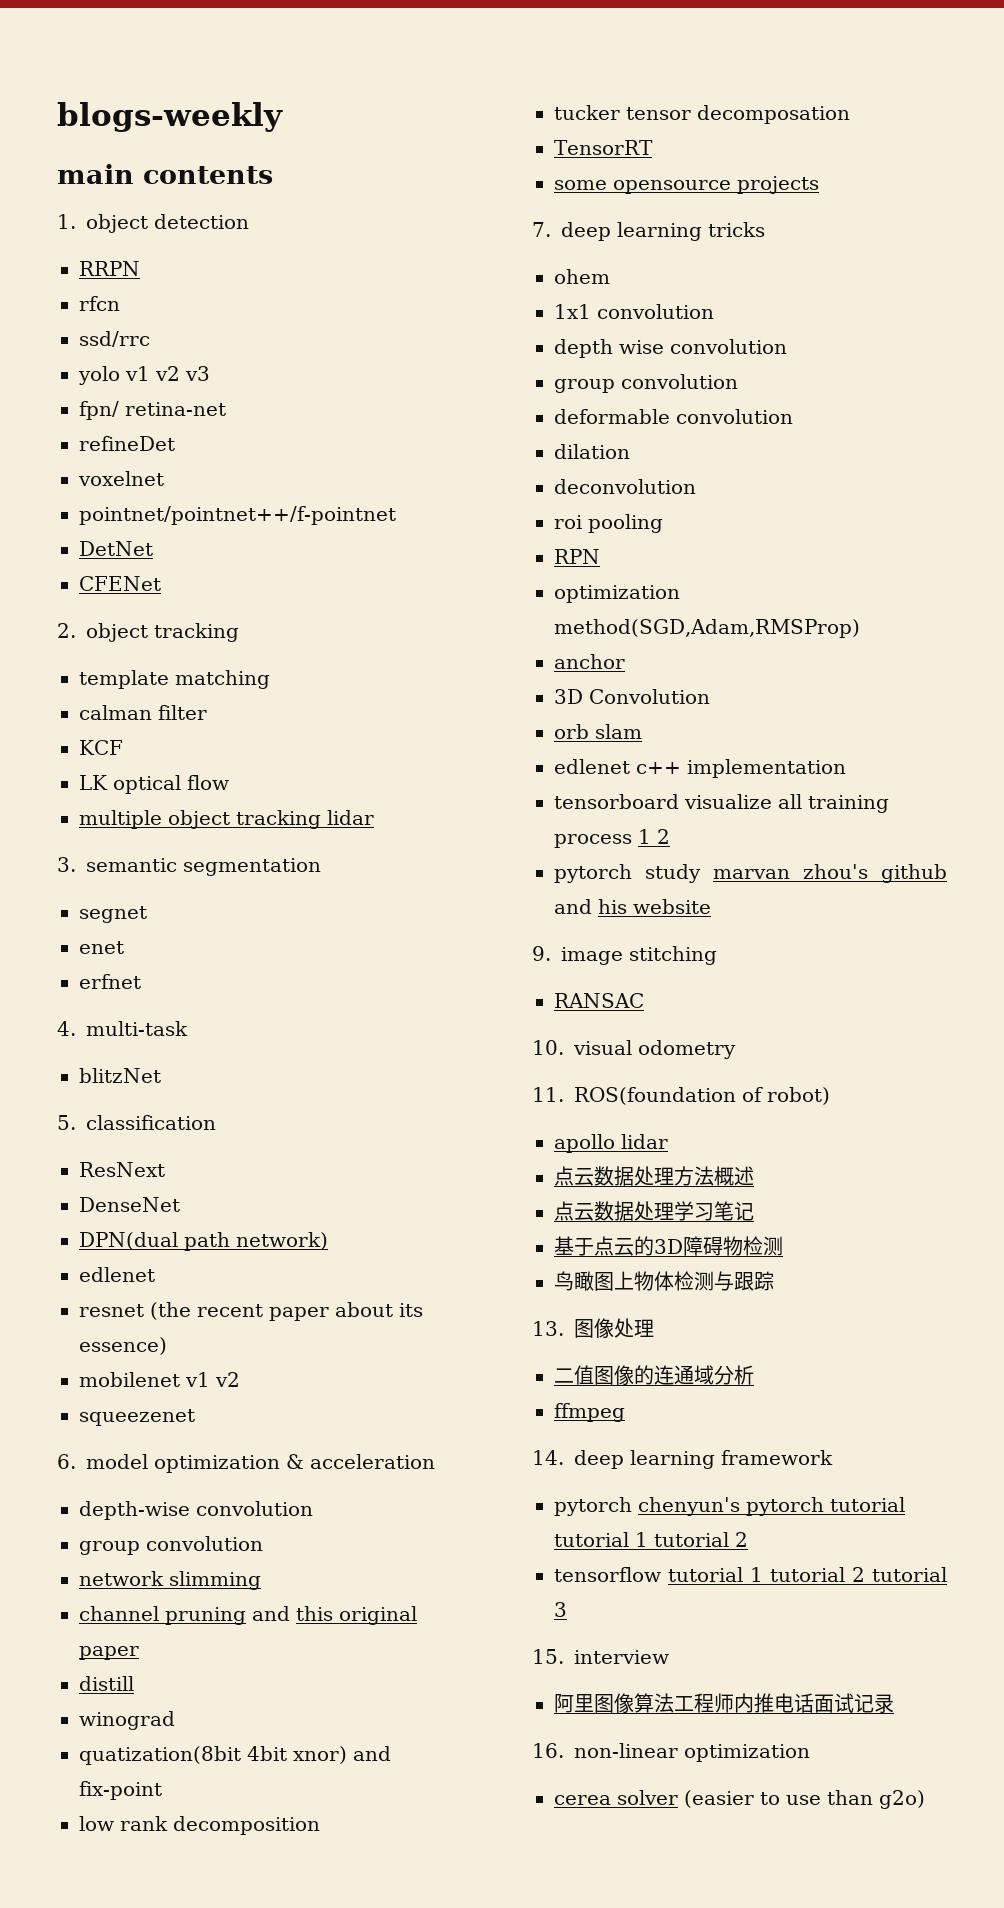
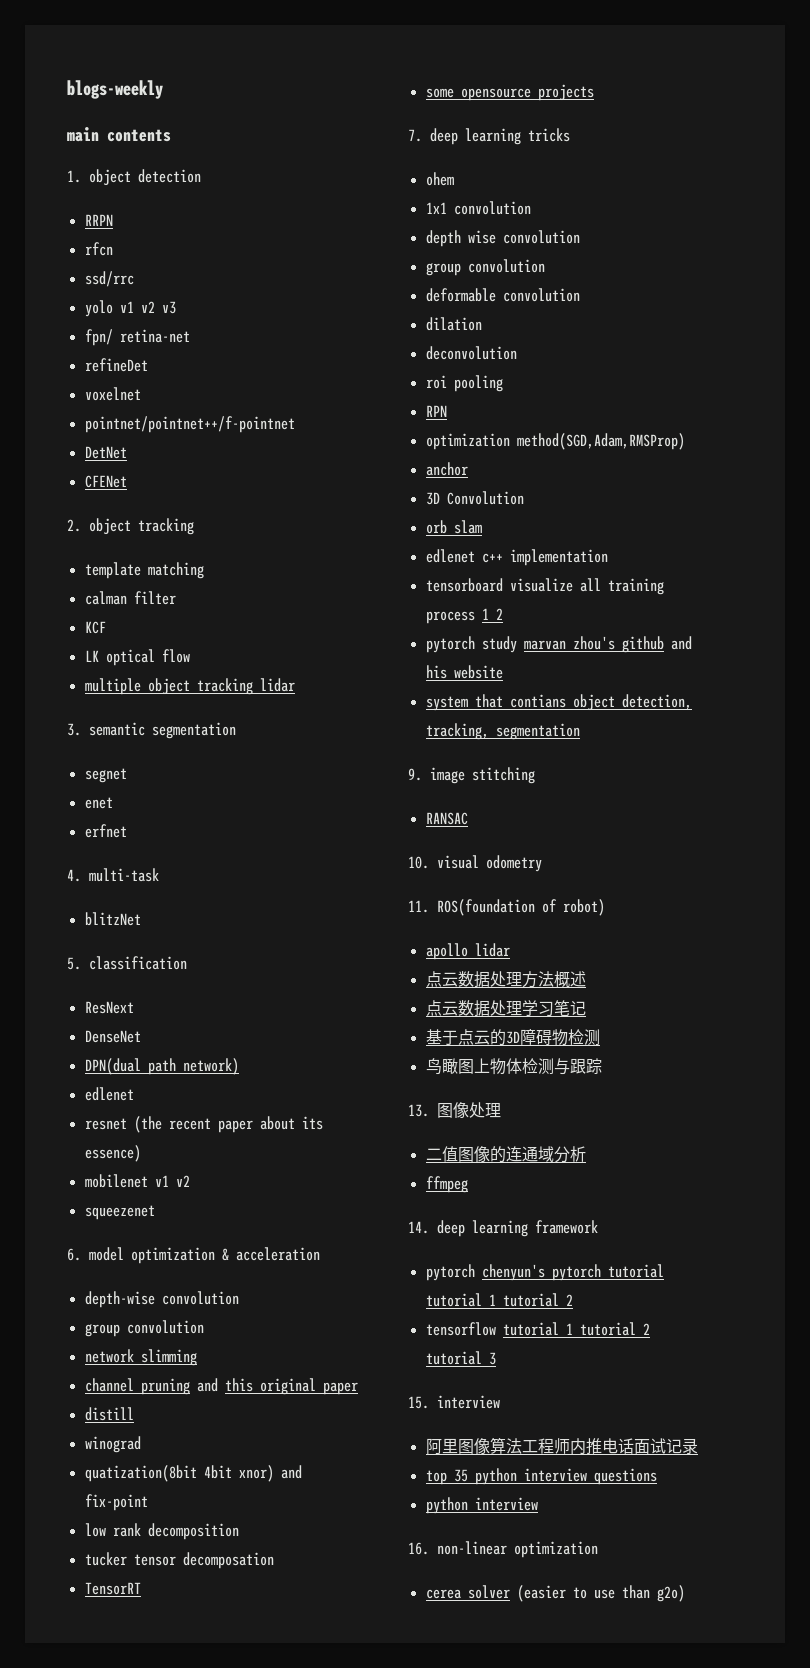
(711, 906) none -> [425,694,692,711] [425,723,580,740] // system that contians object detection, tracking, segmentation
(894, 1703) none -> [425,1468,657,1485] [425,1497,538,1514] // top 35 python interview questions // python interview

